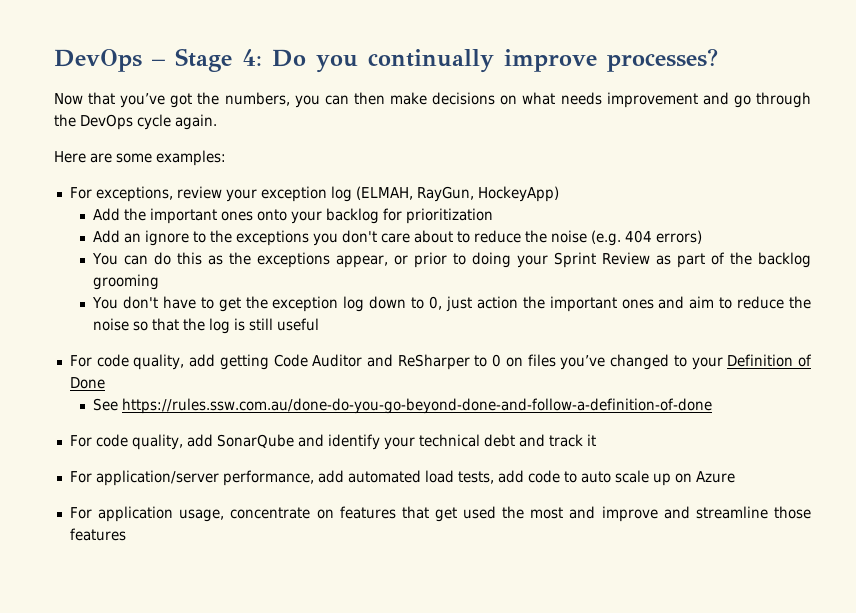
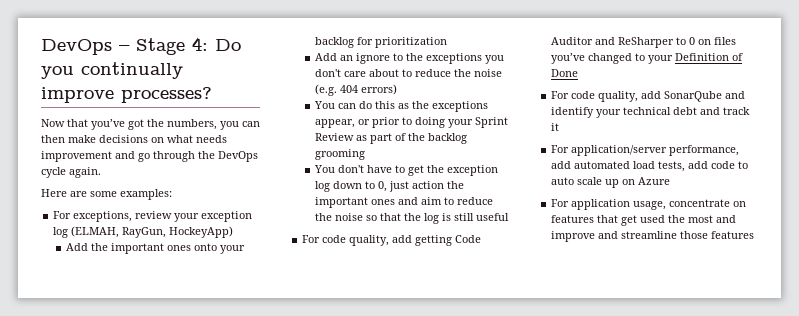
[93,398,713,414] // See https://rules.ssw.com.au/done-do-you-go-beyond-done-and-follow-a-definition-of-done -> (579, 73) none

